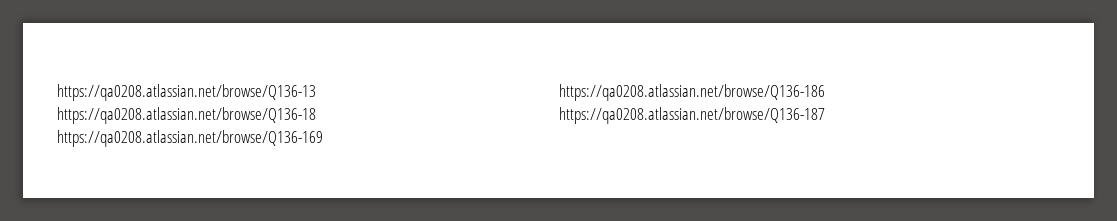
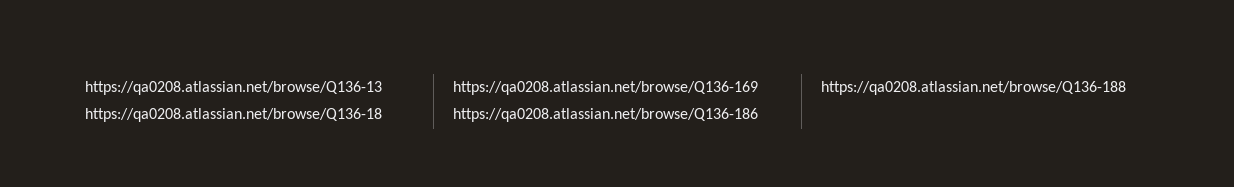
[559,107,825,124] https://qa0208.atlassian.net/browse/Q136-187 -> [821,81,1126,95] https://qa0208.atlassian.net/browse/Q136-188

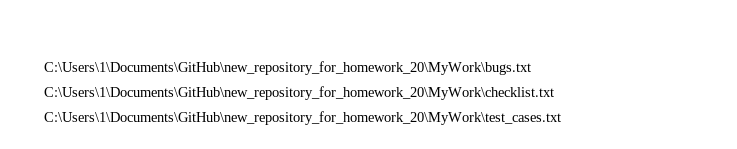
[85,81,382,95] [85,108,382,122] [453,81,758,95] [453,108,758,122] [821,81,1126,95] https://qa0208.atlassian.net/browse/Q136-13 https://qa0208.atlassian.net/browse/Q136-18 https://qa0208.atlassian.net/browse/Q136-169 https://qa0208.atlassian.net/browse/Q136-186 https://qa0208.atlassian.net/browse/Q136-188 -> [44,61,531,75] [44,86,554,100] [44,111,561,125] C:\Users\1\Documents\GitHub\new_repository_for_homework_20\MyWork\bugs.txt C:\Users\1\Documents\GitHub\new_repository_for_homework_20\MyWork\checklist.txt C:\Users\1\Documents\GitHub\new_repository_for_homework_20\MyWork\test_cases.txt

